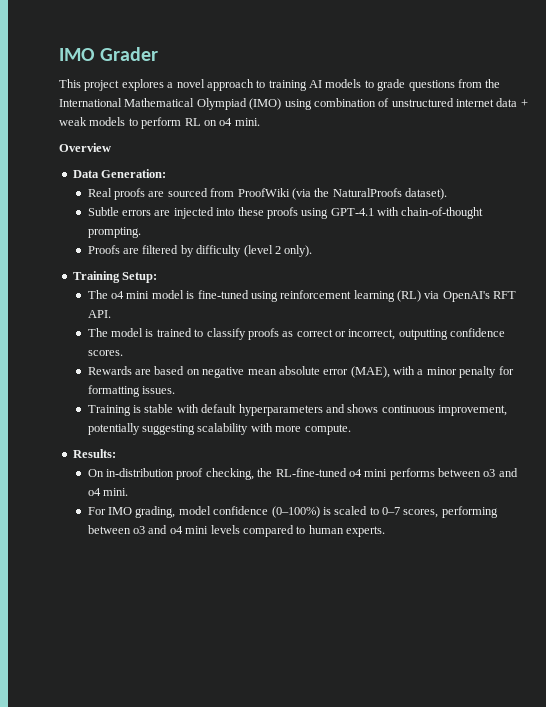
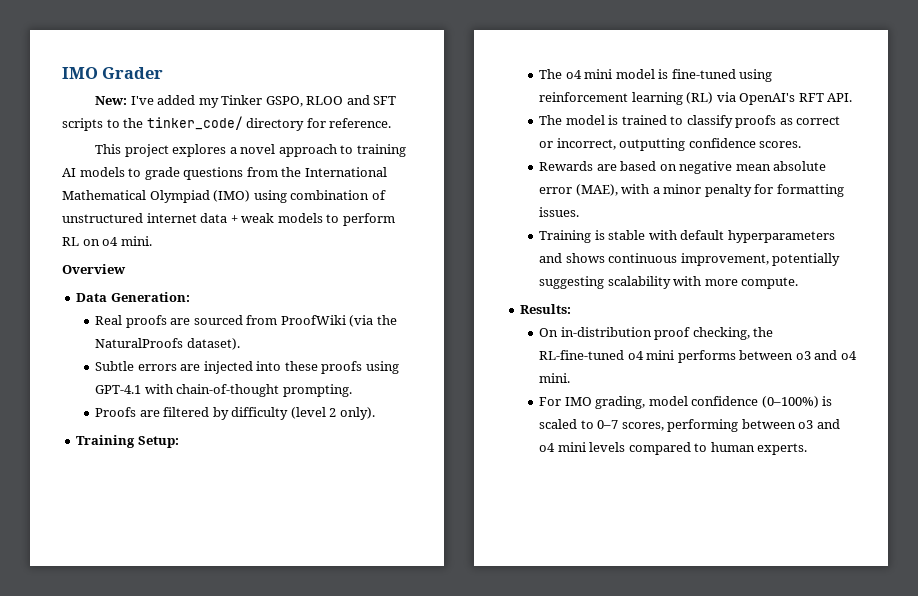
(159, 54) none -> [94,95,397,108] [62,116,392,131] // New: I've added my Tinker GSPO, RLOO and SFT scripts to the tinker_code/ directory for reference.

